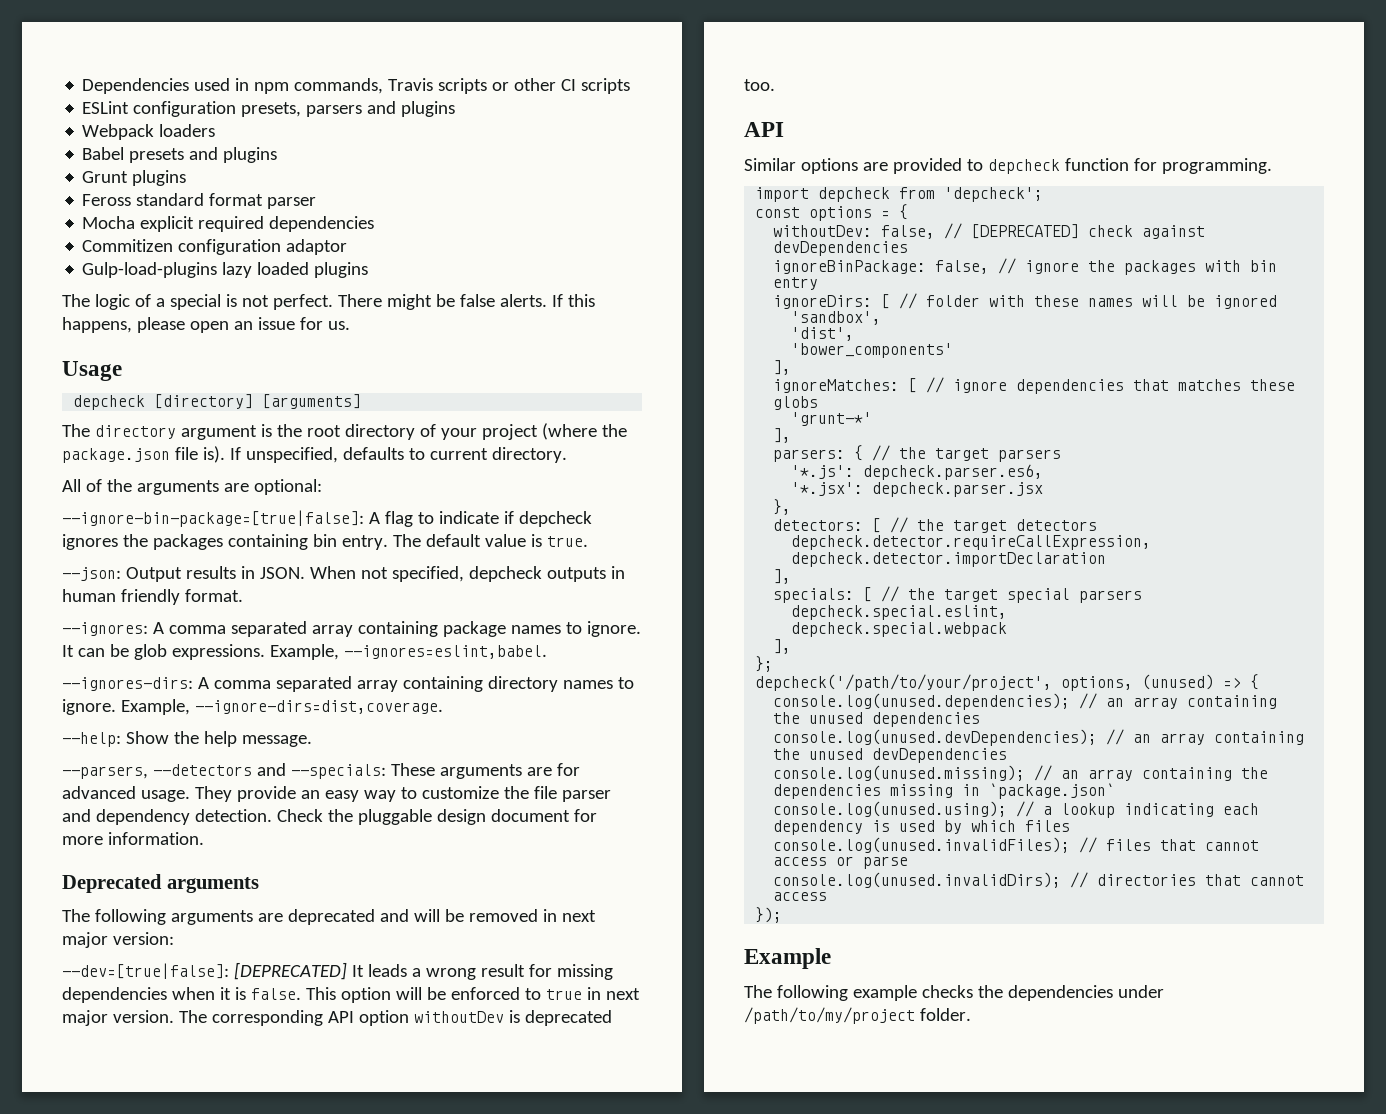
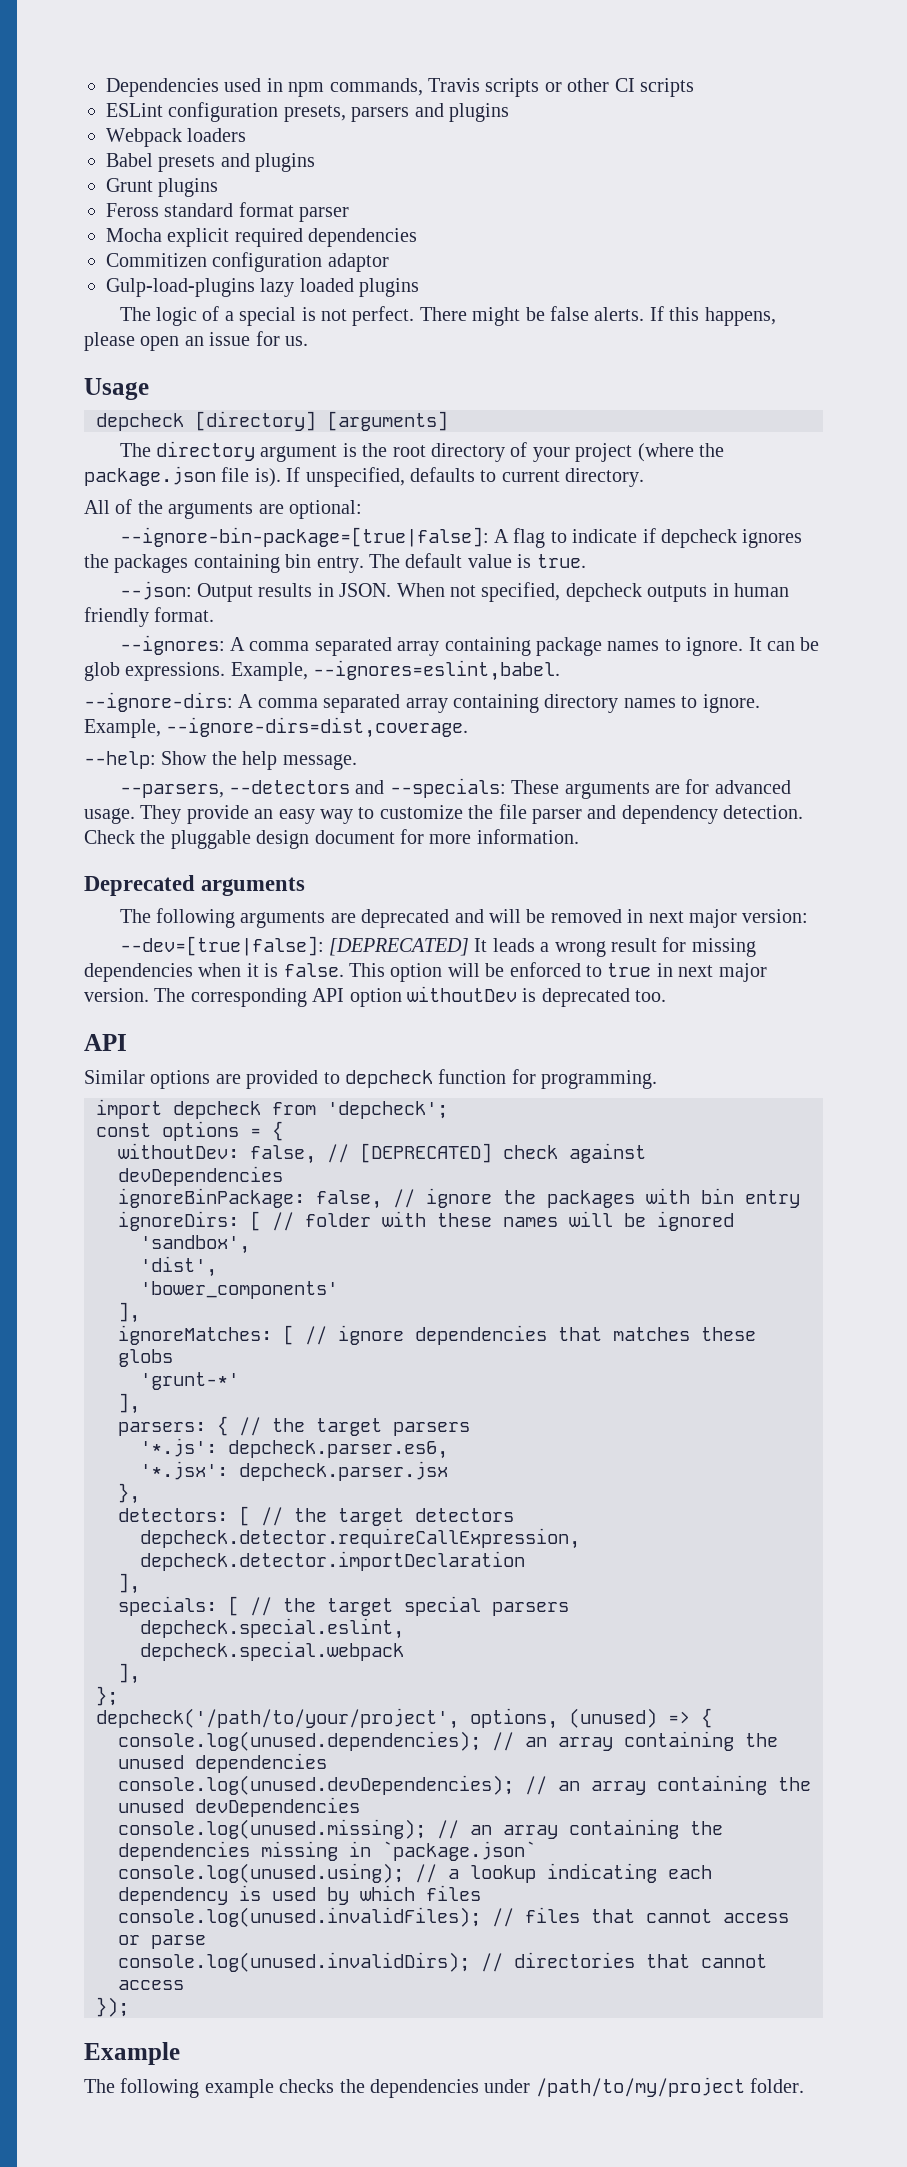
[62,677,193,691] --ignores-dirs: -> [84,692,233,712] --ignore-dirs:

